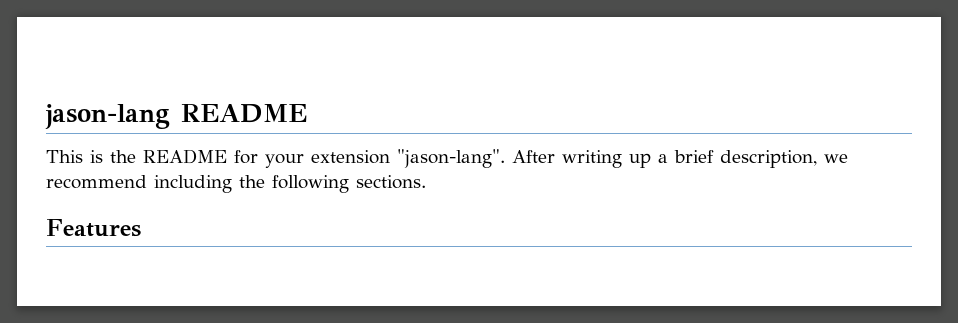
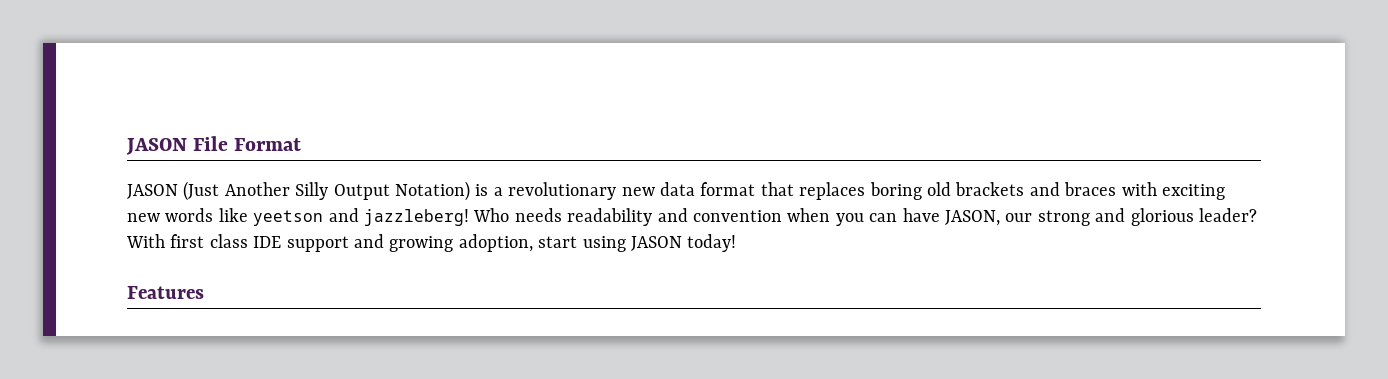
[45,104,307,129] [46,149,848,168] [46,175,426,193] jason-lang README // This is the README for your extension "jason-lang". After writing up a brief description, we recommend including the following sections. -> [126,136,302,155] [127,181,1225,201] [127,208,1257,226] [126,234,737,252] JASON File Format // JASON (Just Another Silly Output Notation) is a revolutionary new data format that replaces boring old brackets and braces with exciting new words like yeetson and jazzleberg! Who needs readability and convention when you can have JASON, our strong and glorious leader? With first class IDE support and growing adoption, start using JASON today!

